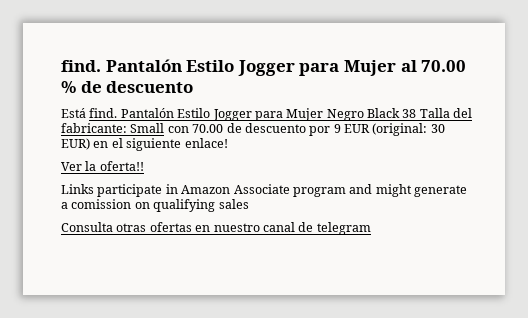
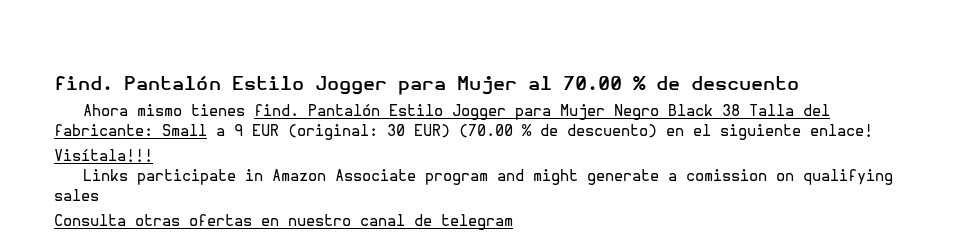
[61,108,86,118] Está -> [83,104,246,116] Ahora mismo tienes
[167,123,331,136] con 70.00 de descuento por -> [216,128,225,136] a
(90, 144) none -> [459,124,657,138] (70.00 % de descuento)
[61,161,144,171] Ver la oferta!! -> [54,149,153,162] Visítala!!!

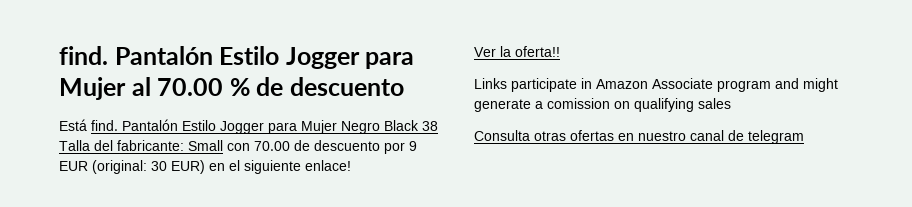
[83,104,246,116] Ahora mismo tienes -> [59,119,87,131] Está
[216,128,225,136] a -> [227,140,405,154] con 70.00 de descuento por
[459,124,657,138] (70.00 % de descuento) -> (205, 167) none
[54,149,153,162] Visítala!!! -> [474,46,560,57] Ver la oferta!!

